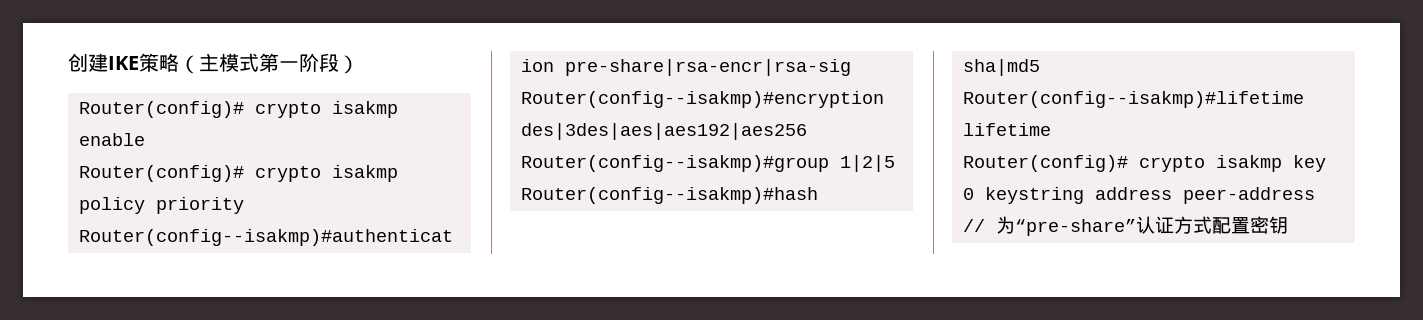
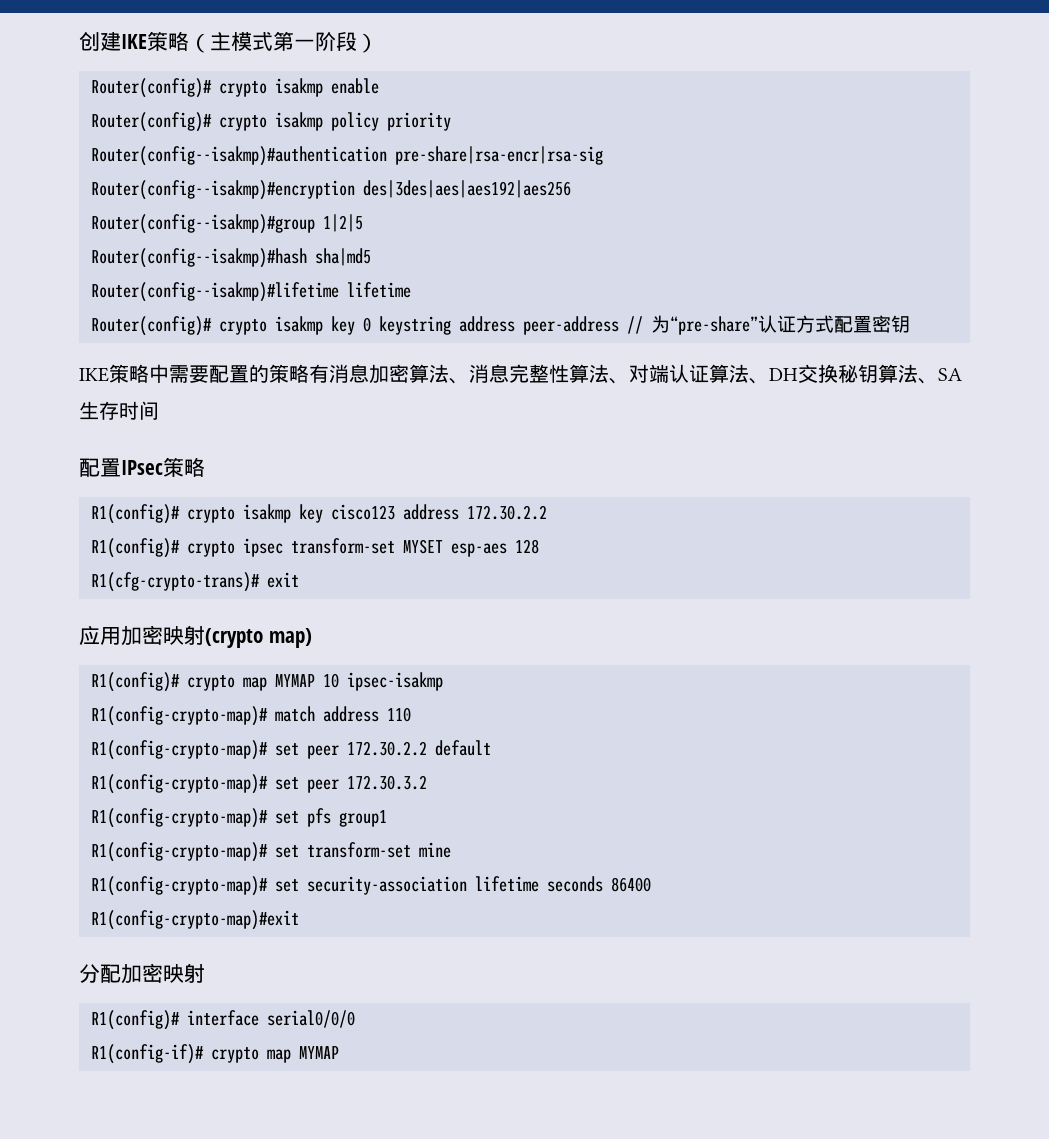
(1288, 225) none -> [79,364,962,384] [79,401,159,420] [79,457,205,477] [91,504,547,524] [91,538,539,558] [91,572,299,592] [79,625,312,648] [91,672,443,692] [91,706,411,726] [91,740,491,760] [91,774,427,794] [91,808,387,828] [91,842,451,862] [91,876,651,896] [91,910,299,930] [79,963,205,984] [91,1010,355,1030] [91,1044,339,1064] // IKE策略中需要配置的策略有消息加密算法、消息完整性算法、对端认证算法、DH交换秘钥算法、SA生存时间 // 配置IPsec策略 // R1(config)# crypto isakmp key cisco123 address 172.30.2.2 // R1(config)# crypto ipsec transform-set MYSET esp-aes 128 // R1(cfg-crypto-trans)# exit // 应用加密映射(crypto map) // R1(config)# crypto map MYMAP 10 ipsec-isakmp // R1(config-crypto-map)# match address 110 // R1(config-crypto-map)# set peer 172.30.2.2 default // R1(config-crypto-map)# set peer 172.30.3.2 // R1(config-crypto-map)# set pfs group1 // R1(config-crypto-map)# set transform-set mine // R1(config-crypto-map)# set security-association lifetime seconds 86400 // R1(config-crypto-map)#exit // 分配加密映射 // R1(config)# interface serial0/0/0 // R1(config-if)# crypto map MYMAP

